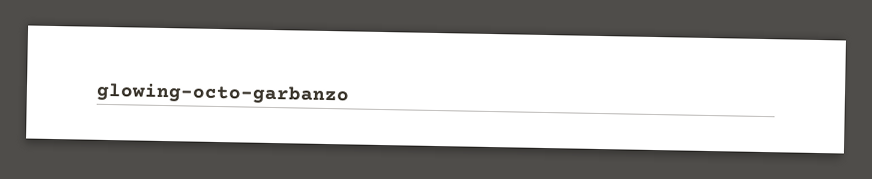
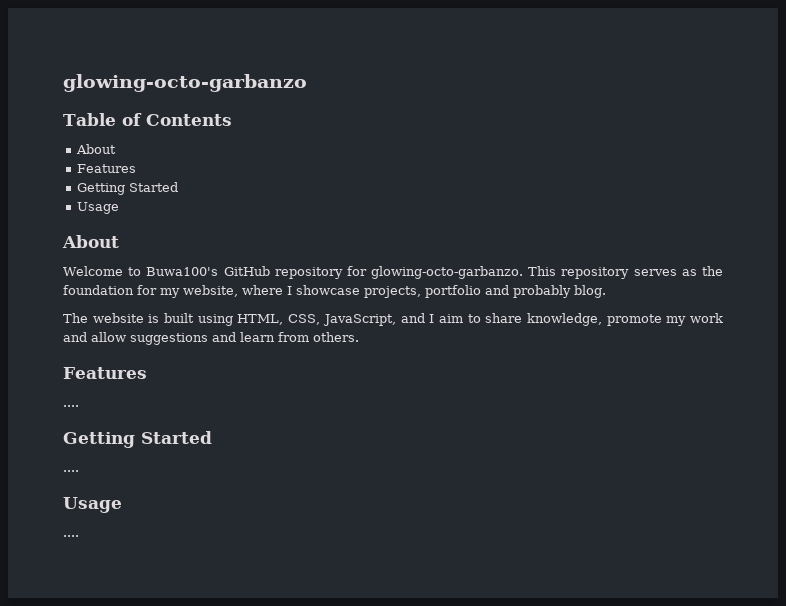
(350, 93) none -> [63,113,232,126] [76,144,117,154] [77,164,137,173] [77,182,179,195] [77,202,120,214] [62,235,119,248] [63,266,723,279] [63,285,606,298] [63,313,723,326] [63,332,359,345] [63,367,147,379] [63,405,79,407] [63,431,212,448] [63,470,79,472] [63,497,122,513] [63,535,79,537] // Table of Contents // About // Features // Getting Started // Usage // About // Welcome to Buwa100's GitHub repository for glowing-octo-garbanzo. This repository serves as the foundation for my website, where I showcase projects, portfolio and probably blog. // The website is built using HTML, CSS, JavaScript, and I aim to share knowledge, promote my work and allow suggestions and learn from others. // Features // .... // Getting Started // .... // Usage // ....

